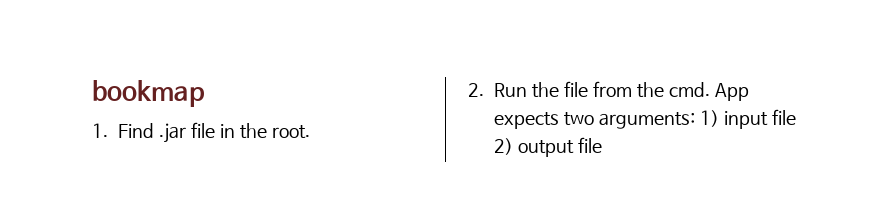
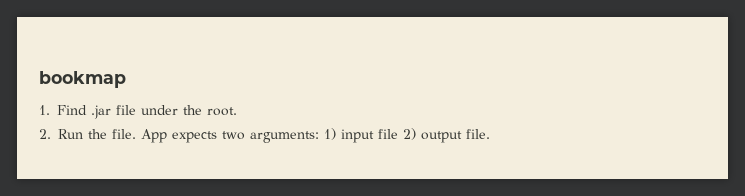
[219,124,235,138] in -> [141,105,178,115] under
[564,81,710,98] file from the cmd. -> [112,129,136,139] file.
[578,137,603,153] file -> [466,129,490,139] file.

